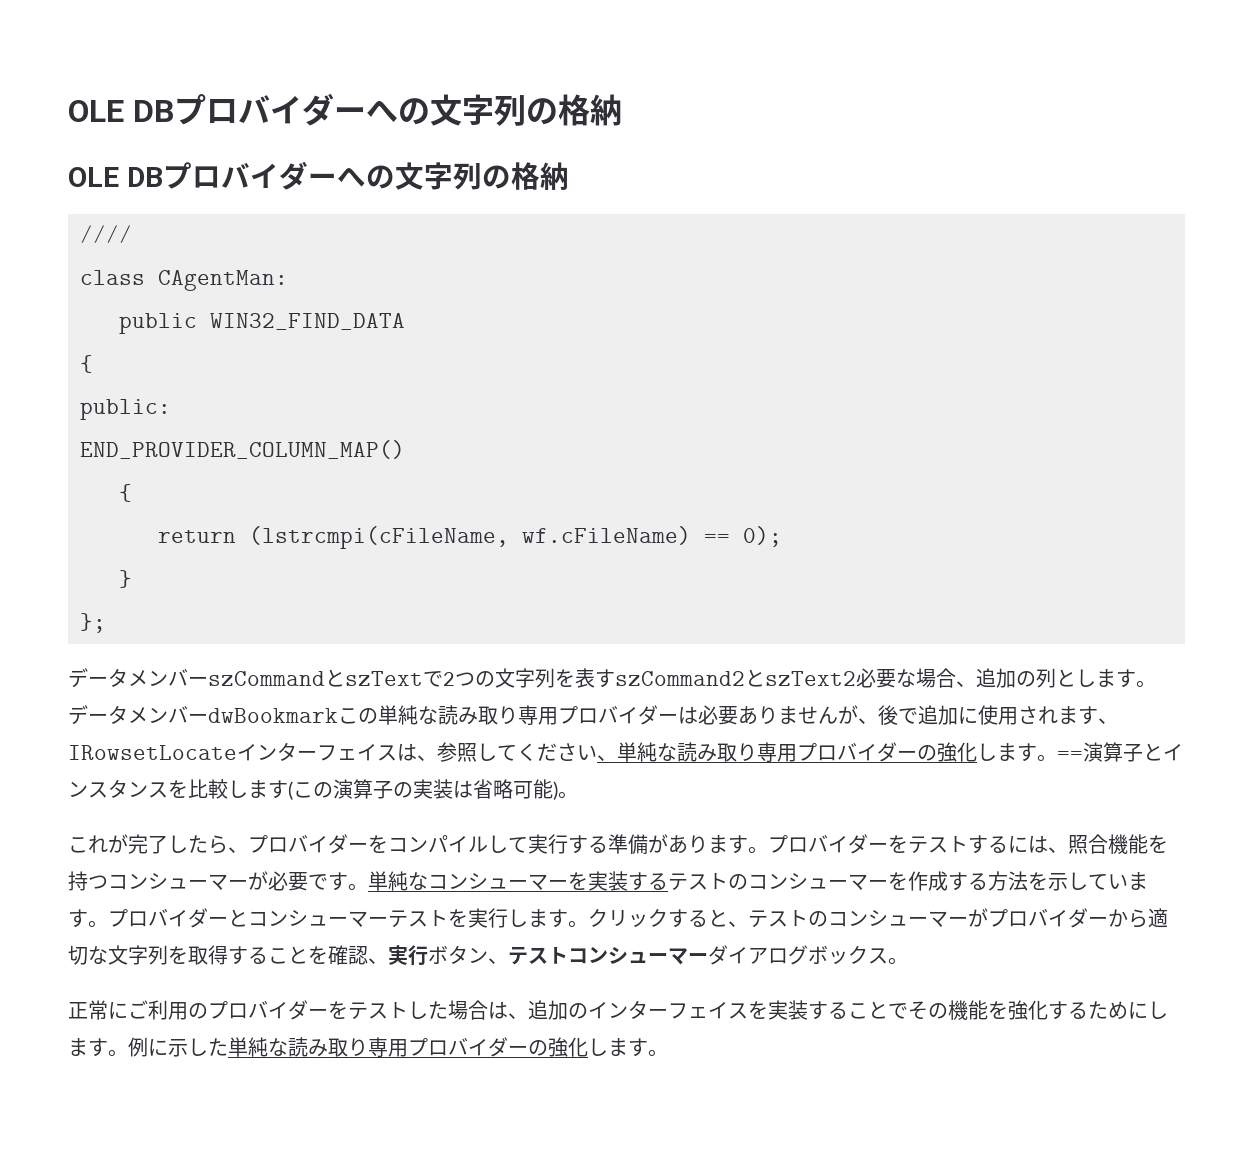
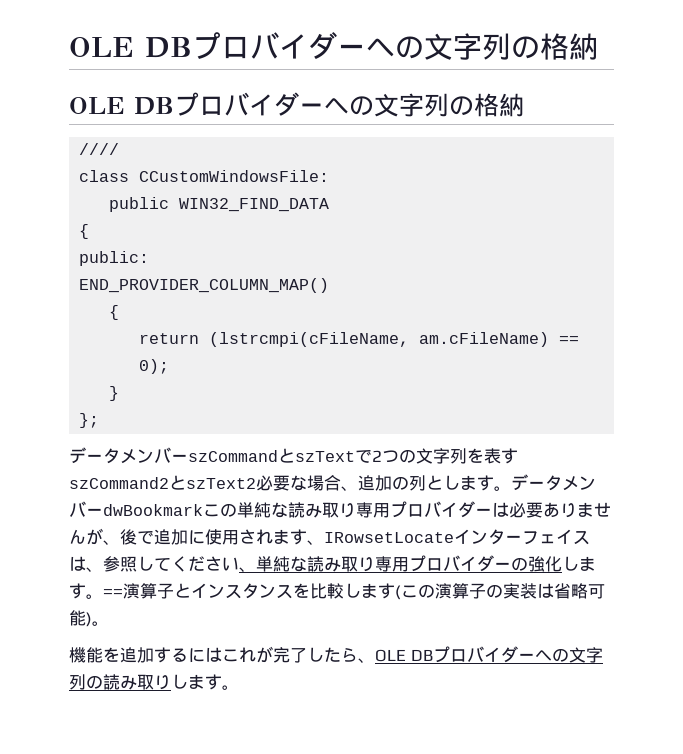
[158,270,288,291] CAgentMan: -> [139,170,330,182] CCustomWindowsFile:
[522,526,691,545] wf.cFileName) -> [419,332,550,347] am.cFileName)
(578, 795) none -> [69,647,222,663] 機能を追加するには
[248,834,1168,855] [68,871,1148,891] [68,908,1168,928] [68,945,908,966] [68,1000,1168,1020] [68,1037,588,1057] プロバイダーをコンパイルして実行する準備があります。プロバイダーをテストするには、照合機能を持つコンシューマーが必要です。単純なコンシューマーを実装するテストのコンシューマーを作成する方法を示しています。プロバイダーとコンシューマーテストを実行します。クリックすると、テストのコンシューマーがプロバイダーから適切な文字列を取得することを確認、実行ボタン、テストコンシューマーダイアログボックス。 // 正常にご利用のプロバイダーをテストした場合は、追加のインターフェイスを実装することでその機能を強化するためにします。例に示した単純な読み取り専用プロバイダーの強化 -> [375,646,603,663] [69,674,171,690] OLE DBプロバイダーへの文字列の読み取り

